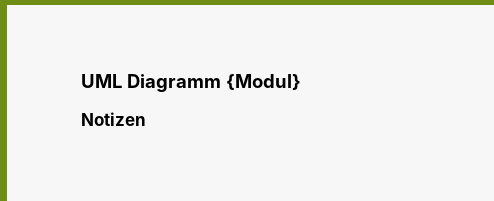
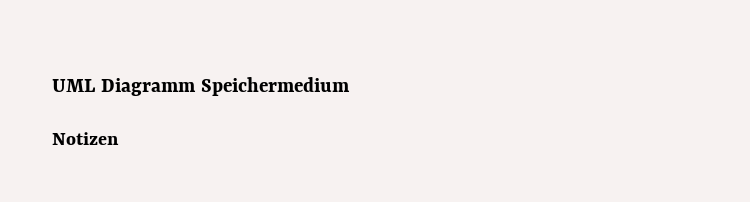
[225,73,301,91] {Modul} -> [200,77,350,96] Speichermedium

